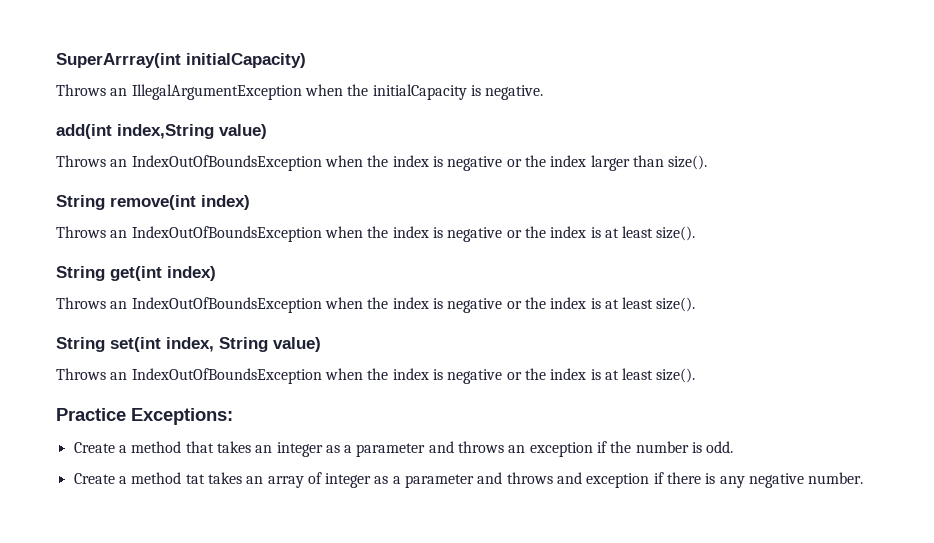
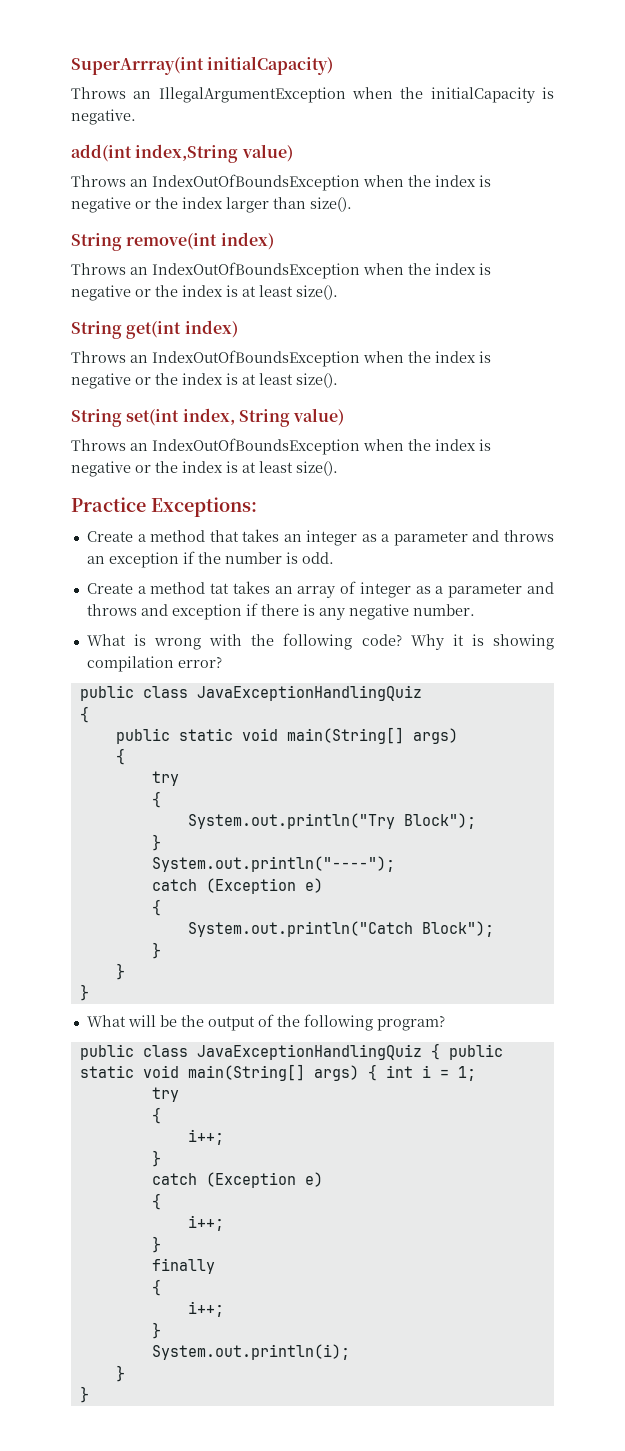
(864, 478) none -> [86,633,555,650] [86,656,222,672] [79,685,422,701] [79,706,89,723] [115,727,458,744] [115,748,125,765] [151,771,179,786] [151,791,161,808] [187,813,476,829] [151,834,161,851] [151,856,395,872] [151,878,323,894] [151,899,161,916] [187,921,494,937] [151,942,161,959] [115,963,125,980] [79,984,89,1001] [86,1014,445,1031] [79,1043,503,1060] [79,1064,476,1081] [151,1087,179,1102] [151,1107,161,1124] [187,1129,224,1145] [151,1150,161,1167] [151,1172,323,1188] [151,1193,161,1210] [187,1215,224,1231] [151,1236,161,1253] [151,1258,215,1274] [151,1279,161,1296] [187,1301,224,1317] [151,1322,161,1339] [151,1344,350,1360] [115,1365,125,1382] [79,1386,89,1403] // What is wrong with the following code? Why it is showing compilation error? // public class JavaExceptionHandlingQuiz // { // public static void main(String[] args) // { // try // { // System.out.println("Try Block"); // } // System.out.println("----"); // catch (Exception e) // { // System.out.println("Catch Block"); // } // } // } // What will be the output of the following program? // public class JavaExceptionHandlingQuiz { public static void main(String[] args) { int i = 1; // try // { // i++; // } // catch (Exception e) // { // i++; // } // finally // { // i++; // } // System.out.println(i); // } // }

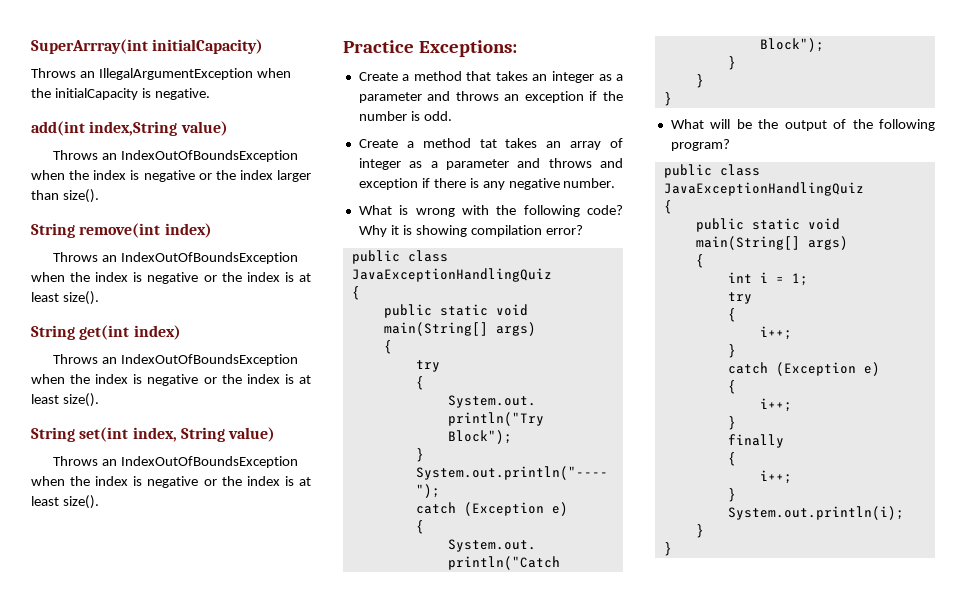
[430,1043,503,1060] [79,1064,377,1081] { public static void main(String[] args) { -> [663,200,672,214] [695,218,840,232] [695,236,848,250] [695,254,704,268] // { // public static void main(String[] args) // { //

